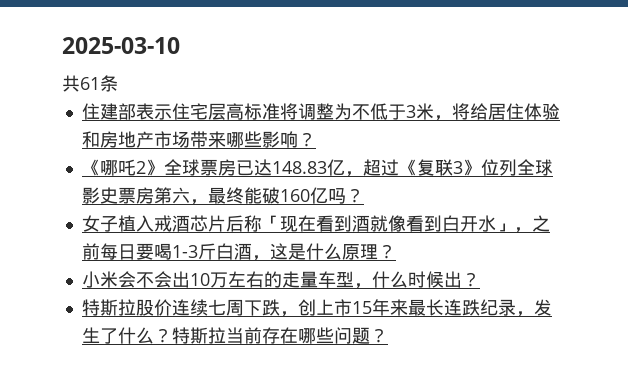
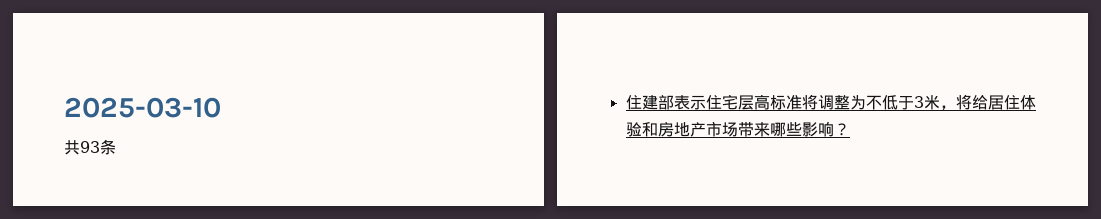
[80,77,100,90] 61 -> [80,141,100,153] 93
[81,159,553,177] [81,187,364,205] [81,215,550,233] [81,243,396,261] [81,271,480,289] [81,299,552,317] [81,327,388,344] // 《哪吒2》全球票房已达148.83亿，超过《复联3》位列全球影史票房第六，最终能破160亿吗？ // 女子植入戒酒芯片后称「现在看到酒就像看到白开水」，之前每日要喝1-3斤白酒，这是什么原理？ // 小米会不会出10万左右的走量车型，什么时候出？ // 特斯拉股价连续七周下跌，创上市15年来最长连跌纪录，发生了什么？特斯拉当前存在哪些问题？ -> (850, 129) none

